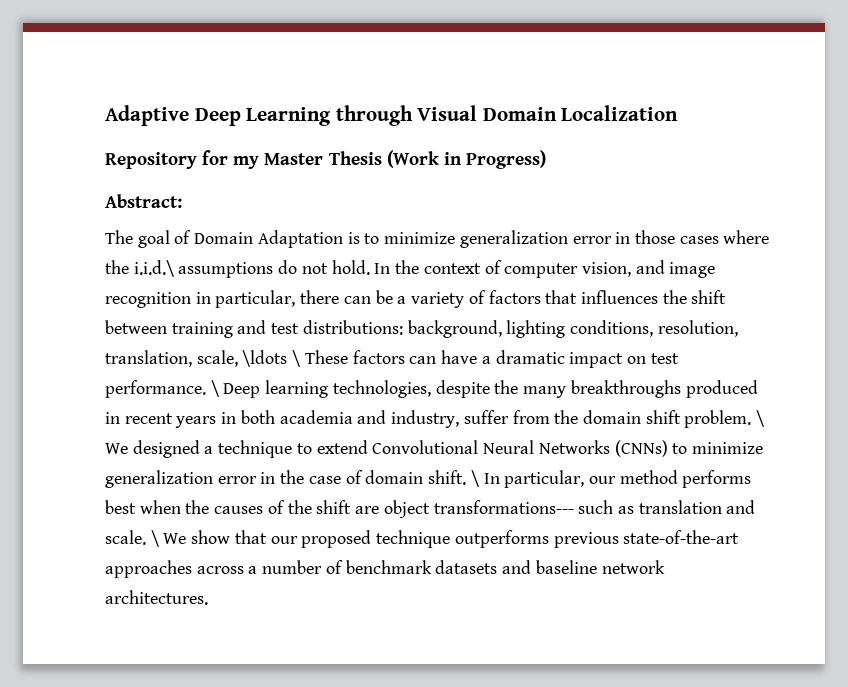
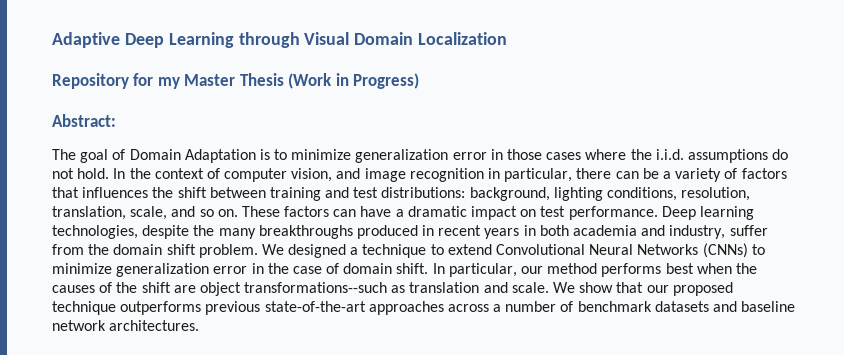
[133,260,174,277] i.i.d.\ -> [655,149,684,160] i.i.d.
[242,350,301,367] \ldots \ -> [171,206,238,217] and so on.
[210,380,219,397] \ -> (658, 213) none
[756,410,765,427] \ -> (258, 251) none
[470,470,479,487] \ -> (429, 268) none
[433,500,614,514] transformations--- such -> [244,282,388,293] transformations--such
[150,530,159,547] \ -> (549, 287) none

